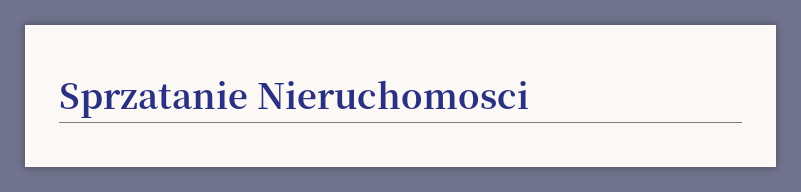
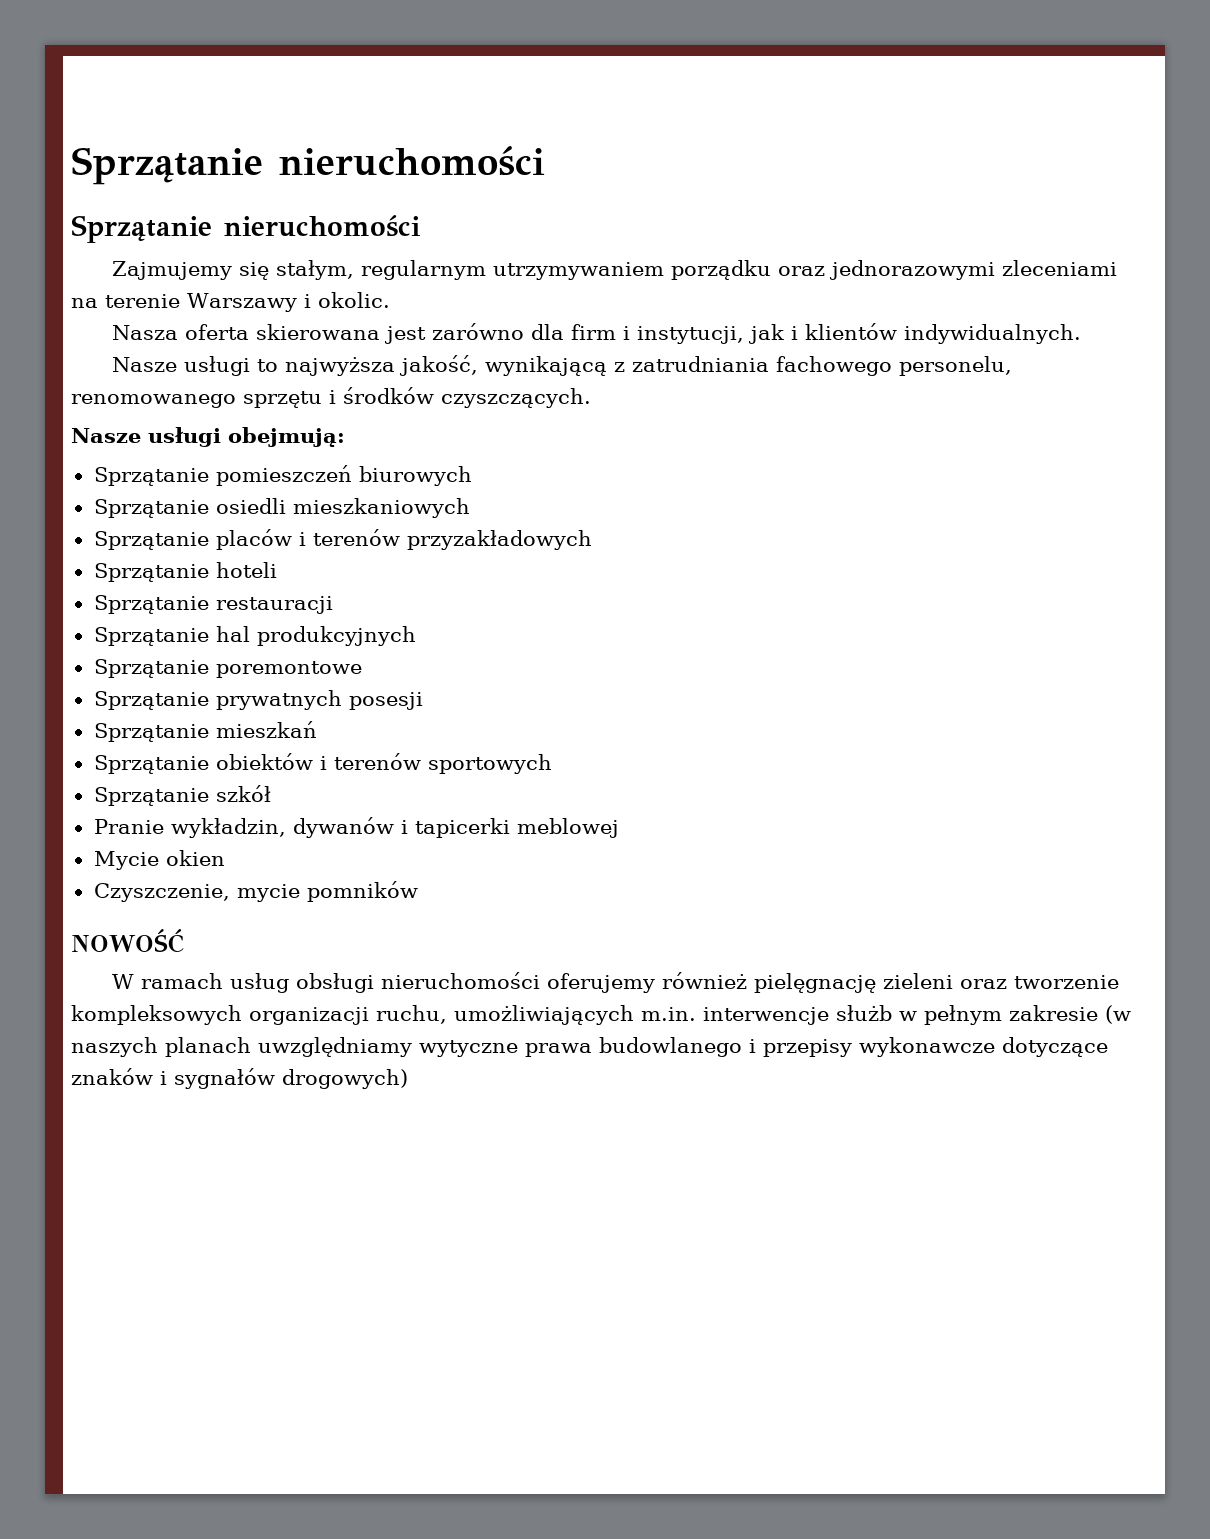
[59,80,530,118] Sprzatanie Nieruchomosci -> [71,146,545,185] [71,215,420,243] [111,260,1117,280] [71,292,390,312] [111,323,1081,344] [111,355,1012,376] [71,387,591,408] [71,427,345,447] [93,465,472,486] [93,498,470,518] [93,529,592,550] [93,562,277,582] [93,595,333,614] [93,626,416,646] [93,659,362,678] [93,690,423,710] [93,721,317,742] [93,753,552,774] [93,785,271,806] [93,817,619,838] [93,850,225,870] [93,881,418,902] [71,929,184,953] [111,972,1119,993] [71,1005,1131,1025] [71,1037,1108,1057] [71,1068,408,1089] Sprzątanie nieruchomości // Sprzątanie nieruchomości // Zajmujemy się stałym, regularnym utrzymywaniem porządku oraz jednorazowymi zleceniami na terenie Warszawy i okolic. // Nasza oferta skierowana jest zarówno dla firm i instytucji, jak i klientów indywidualnych. // Nasze usługi to najwyższa jakość, wynikającą z zatrudniania fachowego personelu, renomowanego sprzętu i środków czyszczących. // Nasze usługi obejmują: // Sprzątanie pomieszczeń biurowych // Sprzątanie osiedli mieszkaniowych // Sprzątanie placów i terenów przyzakładowych // Sprzątanie hoteli // Sprzątanie restauracji // Sprzątanie hal produkcyjnych // Sprzątanie poremontowe // Sprzątanie prywatnych posesji // Sprzątanie mieszkań // Sprzątanie obiektów i terenów sportowych // Sprzątanie szkół // Pranie wykładzin, dywanów i tapicerki meblowej // Mycie okien // Czyszczenie, mycie pomników // NOWOŚĆ // W ramach usług obsługi nieruchomości oferujemy również pielęgnację zieleni oraz tworzenie kompleksowych organizacji ruchu, umożliwiających m.in. interwencje służb w pełnym zakresie (w naszych planach uwzględniamy wytyczne prawa budowlanego i przepisy wykonawcze dotyczące znaków i sygnałów drogowych)

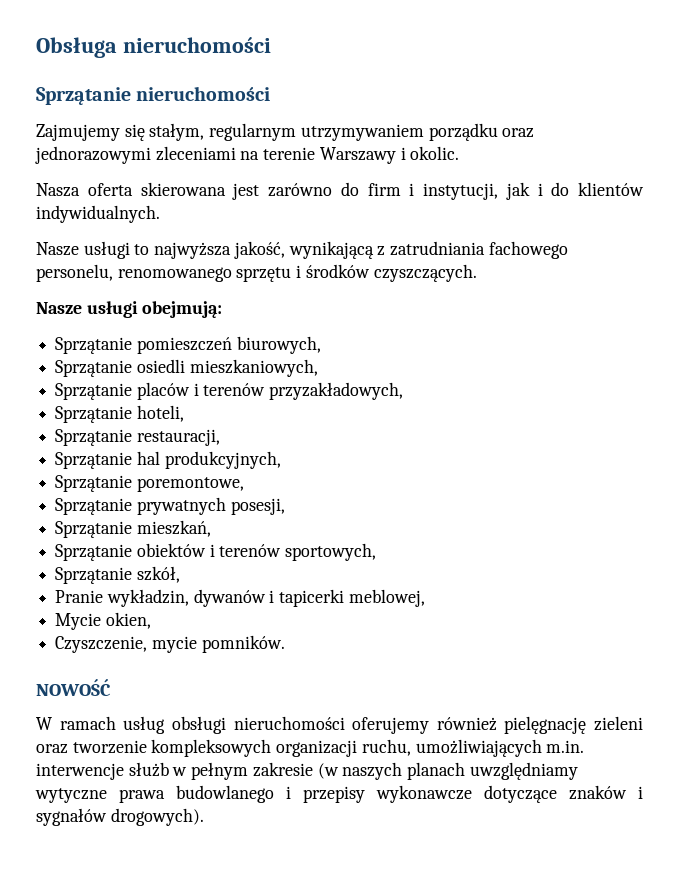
[71,147,263,185] Sprzątanie -> [36,37,117,58] Obsługa
[530,324,564,340] dla -> [340,182,359,196] do
(798, 333) none -> [551,182,570,196] do
[358,466,472,486] biurowych -> [236,336,321,354] biurowych,
[292,498,470,518] mieszkaniowych -> [189,359,318,377] mieszkaniowych,
[406,530,592,550] [93,562,277,582] [93,595,333,614] przyzakładowych // Sprzątanie hoteli // Sprzątanie restauracji -> [269,382,404,400] [55,405,184,423] [55,429,220,446] przyzakładowych, // Sprzątanie hoteli, // Sprzątanie restauracji,
[256,626,416,646] [93,659,362,678] produkcyjnych // Sprzątanie poremontowe -> [164,451,281,469] [55,475,244,492] produkcyjnych, // Sprzątanie poremontowe,
[348,692,423,710] [93,721,317,742] posesji // Sprzątanie mieszkań -> [230,498,285,515] [55,520,211,538] posesji, // Sprzątanie mieszkań,
[427,754,552,774] [93,785,271,806] sportowych // Sprzątanie szkół -> [285,543,377,561] [55,566,180,584] sportowych, // Sprzątanie szkół,
[516,818,619,838] meblowej -> [348,589,425,607] meblowej,
[165,850,225,866] okien -> [105,612,151,629] okien,
[306,881,418,902] pomników -> [201,635,285,653] pomników.
[282,1069,408,1089] drogowych) -> [110,808,204,826] drogowych).

